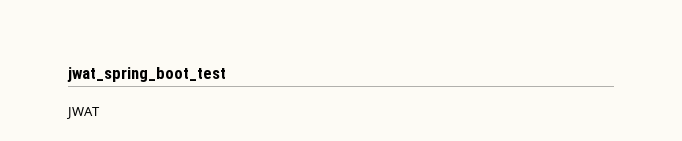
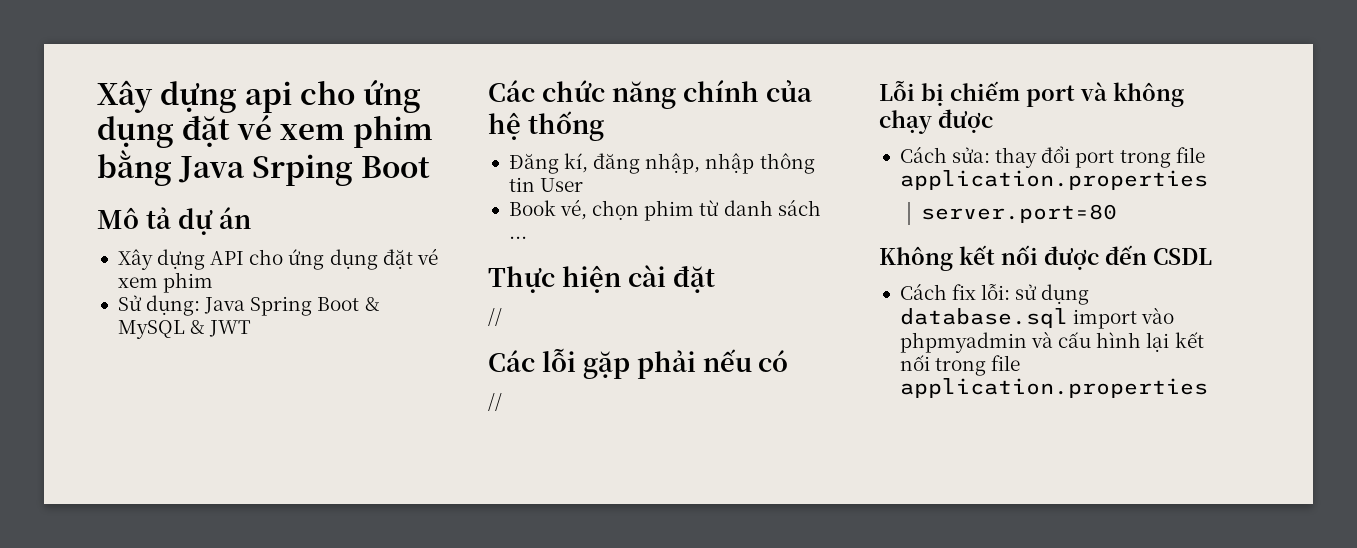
[67,67,226,82] [66,107,100,119] jwat_spring_boot_test // JWAT -> [97,80,421,113] [97,115,433,148] [97,150,430,186] [97,207,251,235] [117,248,438,270] [117,272,214,293] [117,295,380,316] [117,320,252,339] [488,80,812,109] [488,111,604,141] [508,153,815,174] [508,177,584,192] [508,199,821,221] [508,236,527,239] [488,265,715,293] [488,308,502,326] [488,348,789,379] [488,393,502,411] [879,80,1184,107] [879,109,993,134] [899,146,1205,168] [899,170,1208,190] [920,204,1117,223] [879,245,1212,271] [899,283,1090,305] [899,307,1175,329] [899,331,1204,353] [899,355,1021,376] [899,378,1208,398] Xây dựng api cho ứng dụng đặt vé xem phim bằng Java Srping Boot // Mô tả dự án // Xây dựng API cho ứng dụng đặt vé xem phim // Sử dụng: Java Spring Boot & MySQL & JWT // Các chức năng chính của hệ thống // Đăng kí, đăng nhập, nhập thông tin User // Book vé, chọn phim từ danh sách ... // Thực hiện cài đặt // // // Các lỗi gặp phải nếu có // // // Lỗi bị chiếm port và không chạy được // Cách sửa: thay đổi port trong file application.properties // server.port=80 // Không kết nối được đến CSDL // Cách fix lỗi: sử dụng database.sql import vào phpmyadmin và cấu hình lại kết nối trong file application.properties

